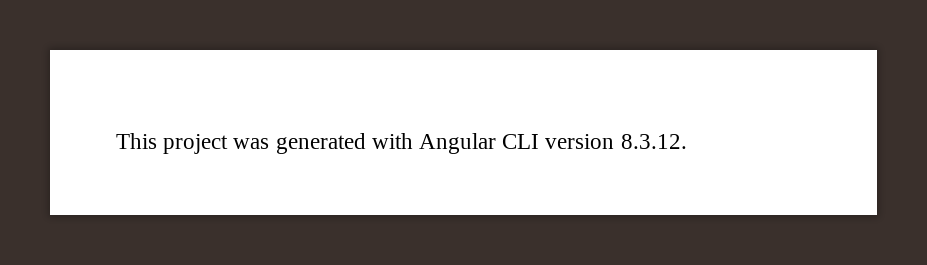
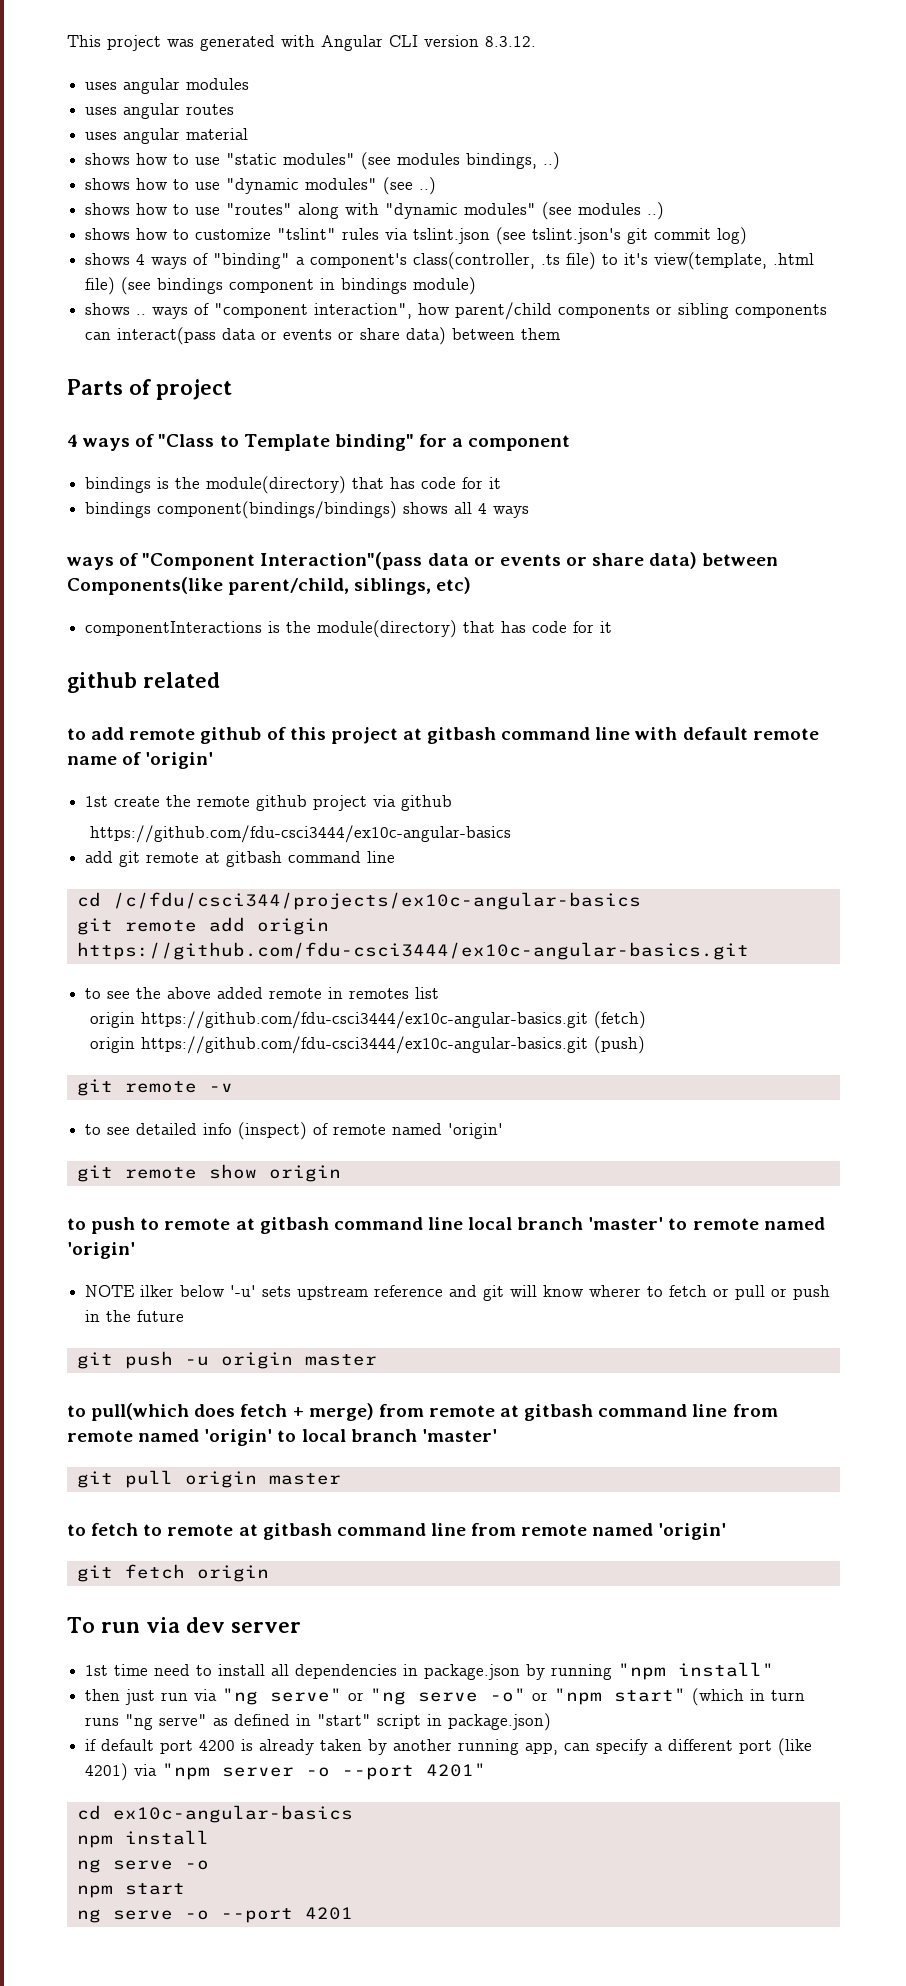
(687, 141) none -> [85,78,250,94] [85,103,235,119] [85,128,249,144] [85,152,561,170] [85,177,437,195] [85,202,665,220] [85,227,748,245] [85,252,815,270] [85,277,477,295] [85,302,828,320] [85,327,561,345] [67,379,232,400] [67,434,571,451] [85,476,502,494] [85,501,530,519] [67,552,779,570] [67,577,472,595] [85,620,613,638] [67,672,220,693] [67,727,819,744] [67,752,214,769] [85,795,453,811] [89,825,511,843] [85,851,396,867] [76,892,641,910] [76,917,329,935] [76,942,749,960] [85,987,440,999] [89,1011,646,1029] [89,1036,645,1054] [76,1079,233,1096] [85,1122,504,1140] [76,1164,341,1182] [67,1217,825,1234] [67,1242,135,1259] [85,1285,831,1301] [85,1310,185,1322] [76,1351,377,1369] [67,1403,778,1421] [67,1429,497,1446] [76,1470,341,1488] [67,1523,727,1540] [76,1564,269,1582] [67,1617,301,1633] [85,1662,775,1680] [85,1688,806,1706] [85,1713,552,1731] [85,1738,813,1756] [85,1763,487,1781] [76,1805,353,1823] [76,1830,209,1848] [76,1859,209,1873] [76,1883,185,1898] [76,1907,353,1923] // uses angular modules // uses angular routes // uses angular material // shows how to use "static modules" (see modules bindings, ..) // shows how to use "dynamic modules" (see ..) // shows how to use "routes" along with "dynamic modules" (see modules ..) // shows how to customize "tslint" rules via tslint.json (see tslint.json's git commit log) // shows 4 ways of "binding" a component's class(controller, .ts file) to it's view(template, .html file) (see bindings component in bindings module) // shows .. ways of "component interaction", how parent/child components or sibling components can interact(pass data or events or share data) between them // Parts of project // 4 ways of "Class to Template binding" for a component // bindings is the module(directory) that has code for it // bindings component(bindings/bindings) shows all 4 ways // ways of "Component Interaction"(pass data or events or share data) between Components(like parent/child, siblings, etc) // componentInteractions is the module(directory) that has code for it // github related // to add remote github of this project at gitbash command line with default remote name of 'origin' // 1st create the remote github project via github // https://github.com/fdu-csci3444/ex10c-angular-basics // add git remote at gitbash command line // cd /c/fdu/csci344/projects/ex10c-angular-basics // git remote add origin https://github.com/fdu-csci3444/ex10c-angular-basics.git // to see the above added remote in remotes list // origin https://github.com/fdu-csci3444/ex10c-angular-basics.git (fetch) // origin https://github.com/fdu-csci3444/ex10c-angular-basics.git (push) // git remote -v // to see detailed info (inspect) of remote named 'origin' // git remote show origin // to push to remote at gitbash command line local branch 'master' to remote named 'origin' // NOTE ilker below '-u' sets upstream reference and git will know wherer to fetch or pull or push in the future // git push -u origin master // to pull(which does fetch + merge) from remote at gitbash command line from remote named 'origin' to local branch 'master' // git pull origin master // to fetch to remote at gitbash command line from remote named 'origin' // git fetch origin // To run via dev server // 1st time need to install all dependencies in package.json by running "npm install" // then just run via "ng serve" or "ng serve -o" or "npm start" (which in turn runs "ng serve" as defined in "start" script in package.json) // if default port 4200 is already taken by another running app, can specify a different port (like 4201) via "npm server -o --port 4201" // cd ex10c-angular-basics // npm install // ng serve -o // npm start // ng serve -o --port 4201

